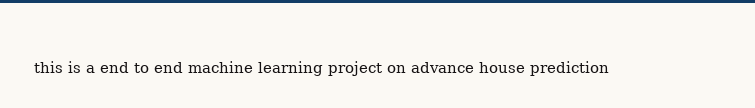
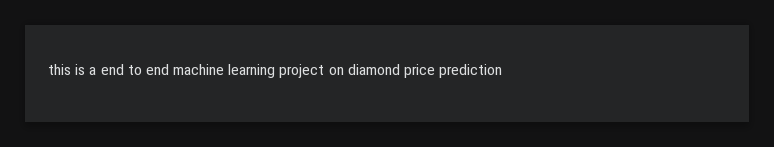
[411,62,525,73] advance house -> [347,64,436,78] diamond price

